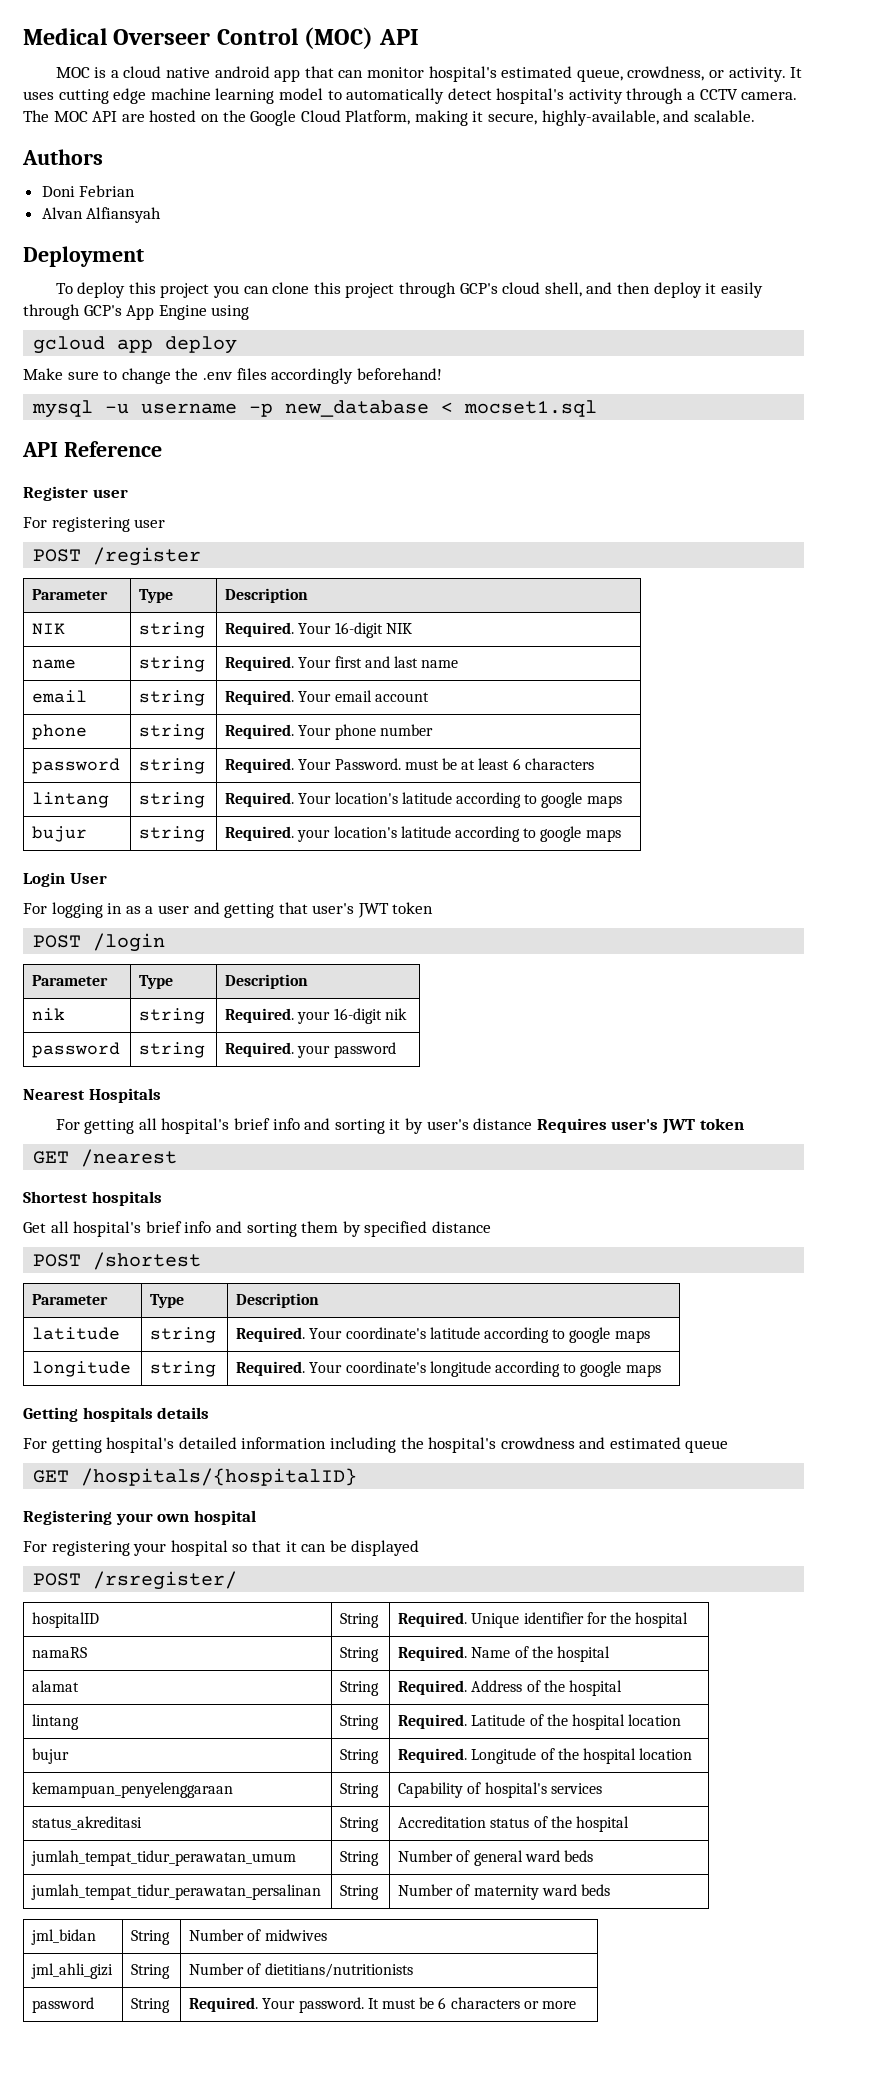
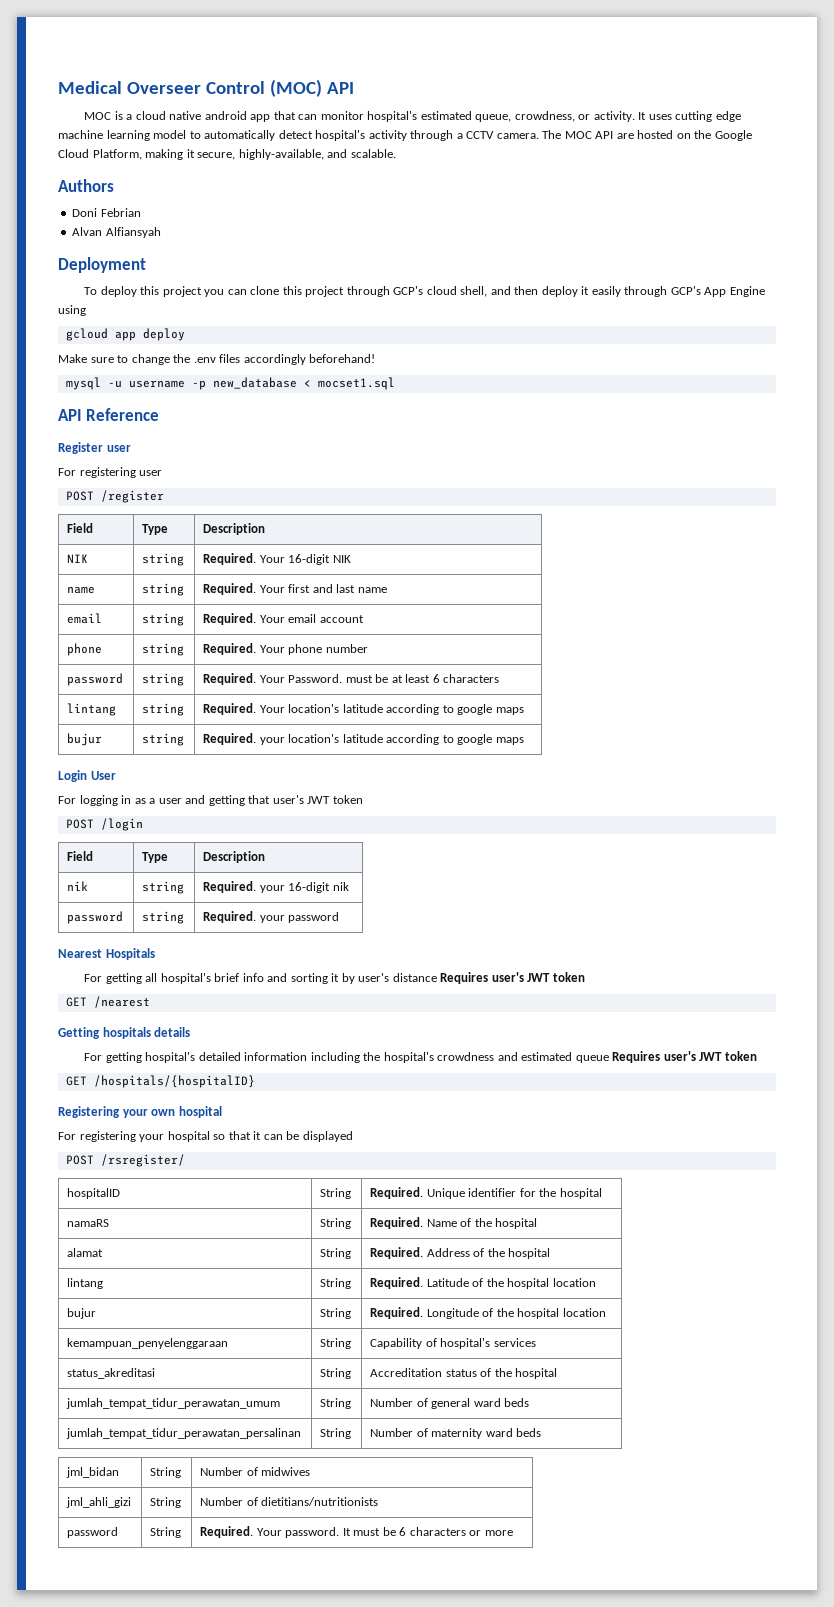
[32,589,109,600] Parameter -> [67,523,94,533] Field
[32,975,109,986] Parameter -> [67,851,94,861] Field
[23,1191,162,1206] [23,1221,491,1237] [33,1252,202,1270] [32,1294,109,1305] [150,1294,185,1308] [236,1293,320,1308] [32,1327,121,1340] [150,1327,217,1343] [236,1327,650,1343] [32,1361,132,1377] [150,1361,217,1377] [236,1361,661,1377] // Shortest hospitals // Get all hospital's brief info and sorting them by specified distance // POST /shortest // Parameter | Type | Description // latitude | string | Required. Your coordinate's latitude according to google maps // longitude | string | Required. Your coordinate's longitude according to google maps -> (150, 1002) none
(729, 1446) none -> [612,1051,757,1063] Requires user's JWT token

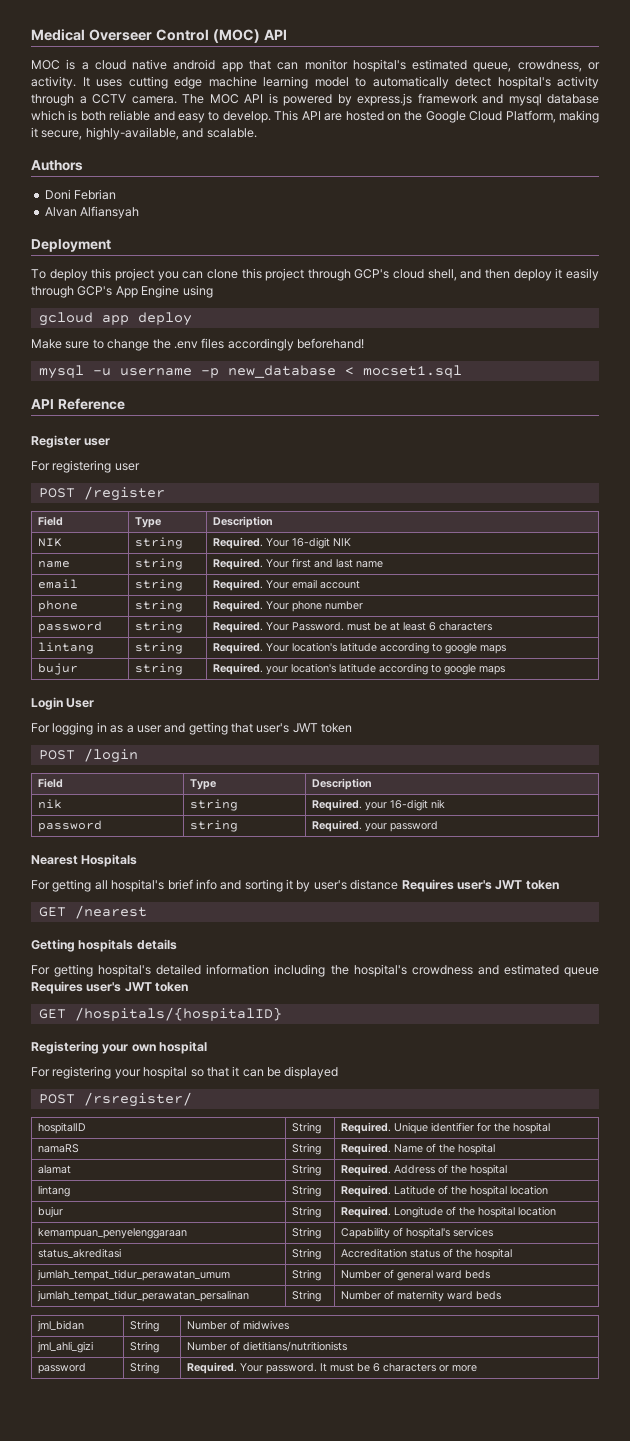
(614, 135) none -> [268,93,599,106] [31,110,321,123] is powered by express.js framework and mysql database which is both reliable and easy to develop. This API

